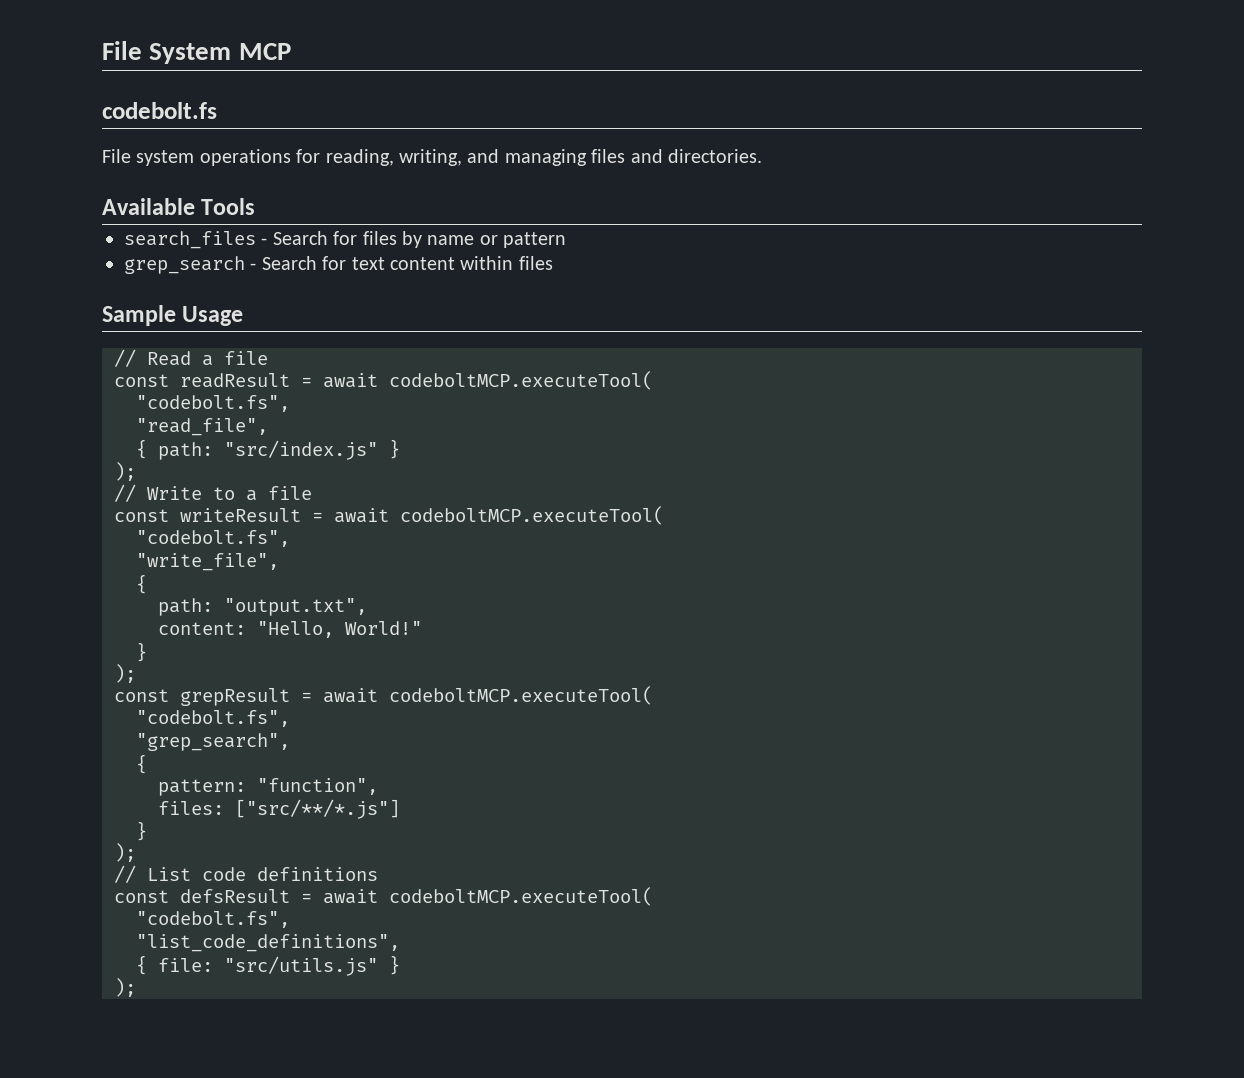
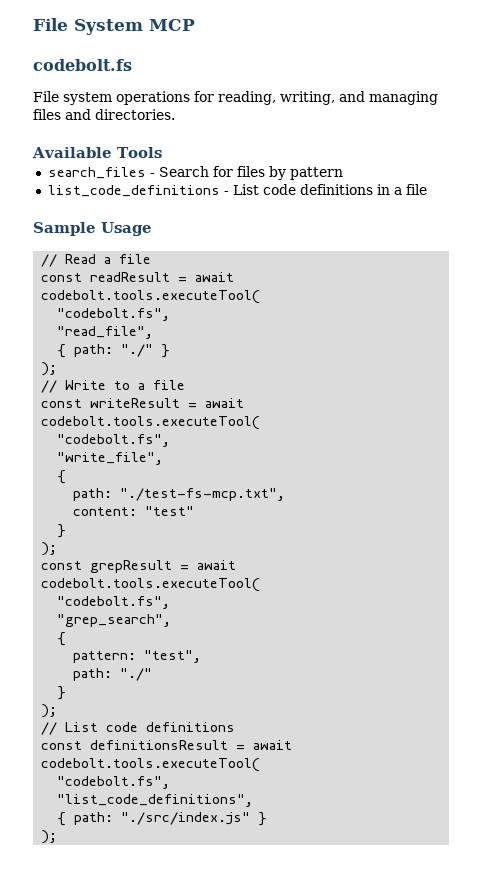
[427,235,498,245] name or -> (286, 173) none
[124,256,553,274] grep_search - Search for text content within files -> [47,184,427,197] list_code_definitions - List code definitions in a file
[389,371,653,390] codeboltMCP.executeTool( -> [41,290,261,304] codebolt.tools.executeTool(
[224,440,378,460] "src/index.js" -> [121,344,154,357] "./"
[400,506,664,525] codeboltMCP.executeTool( -> [41,416,261,430] codebolt.tools.executeTool(
[224,598,367,616] "output.txt", -> [120,488,286,501] "./test-fs-mcp.txt",
[257,621,422,638] "Hello, World!" -> [145,506,195,516] "test"
[389,686,653,705] codeboltMCP.executeTool( -> [41,578,261,592] codebolt.tools.executeTool(
[257,778,378,795] [158,799,400,819] "function", // files: ["src/**/*.js"] -> [144,650,202,663] [73,668,153,681] "test", // path: "./"
[180,887,653,906] defsResult = await codeboltMCP.executeTool( -> [90,740,293,750] [41,758,261,772] definitionsResult = await codebolt.tools.executeTool(
[158,956,378,976] file: "src/utils.js" -> [74,812,251,825] path: "./src/index.js"

